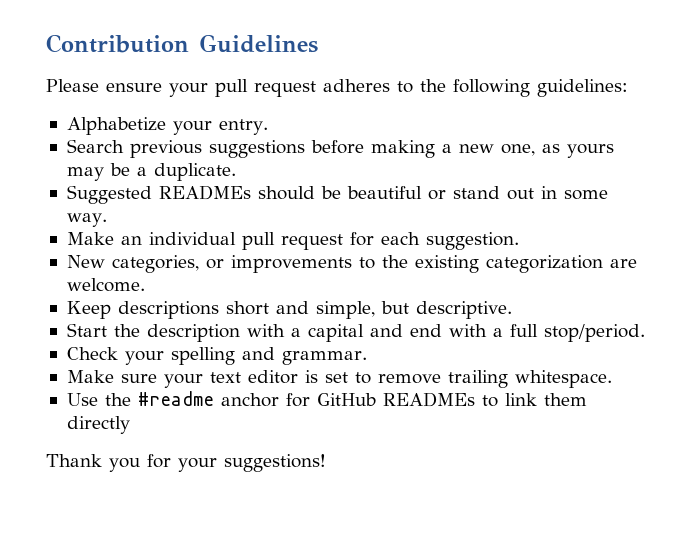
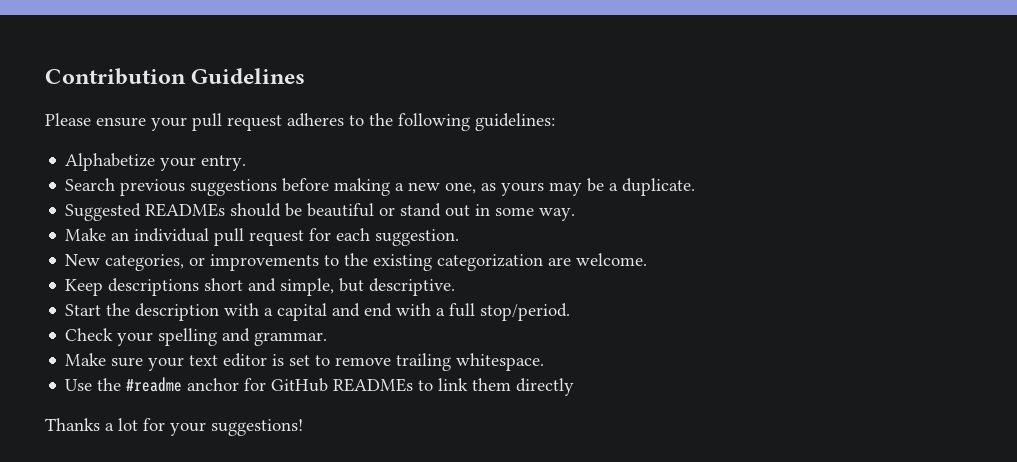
[46,454,140,472] Thank you -> [45,418,138,431] Thanks a lot

